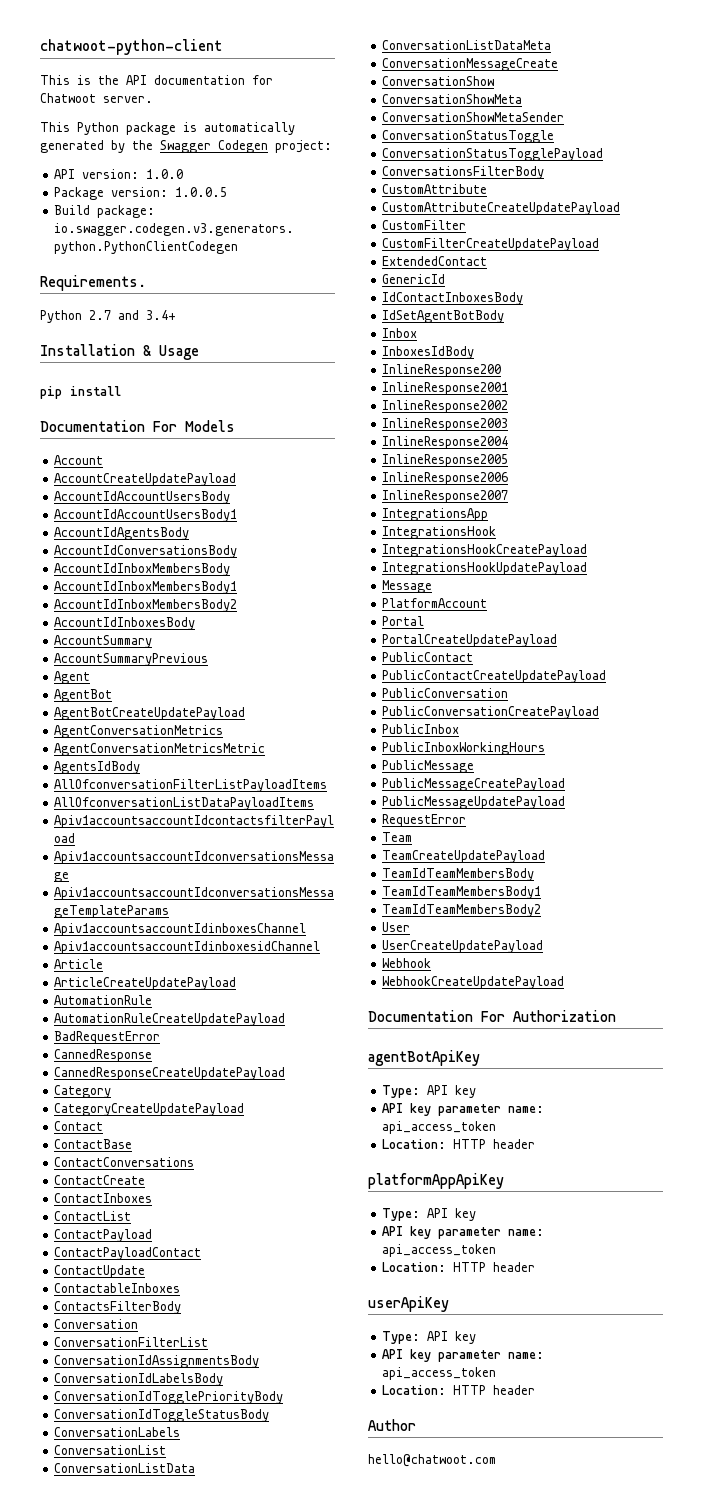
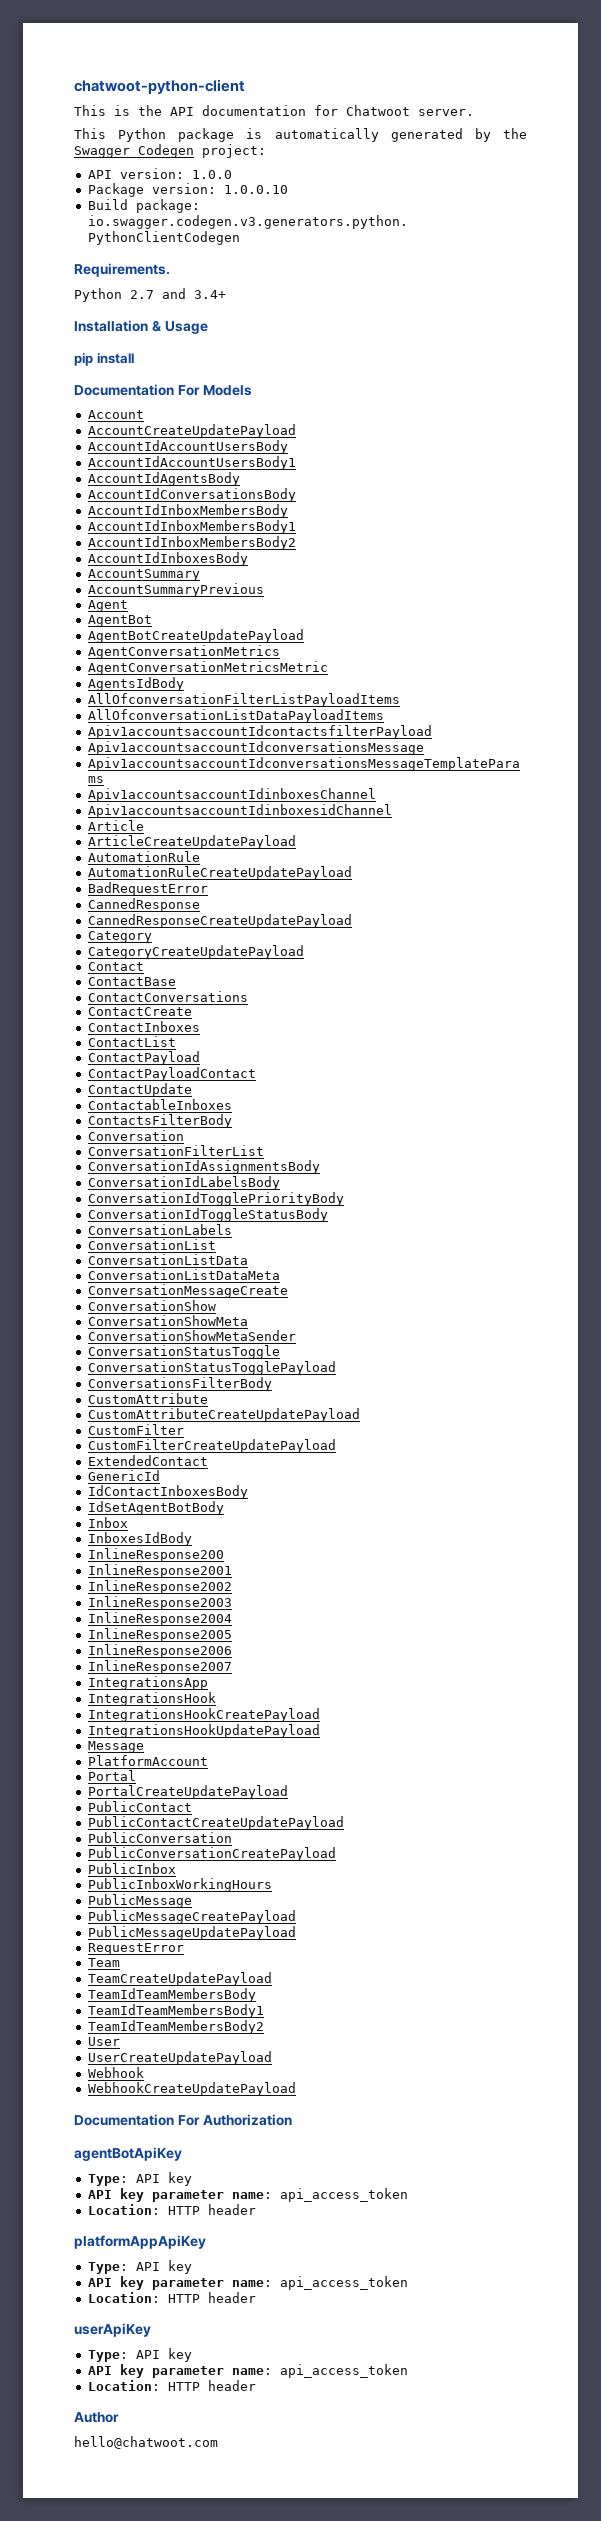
[175,187,228,197] 1.0.0.5 -> [223,185,288,194] 1.0.0.10

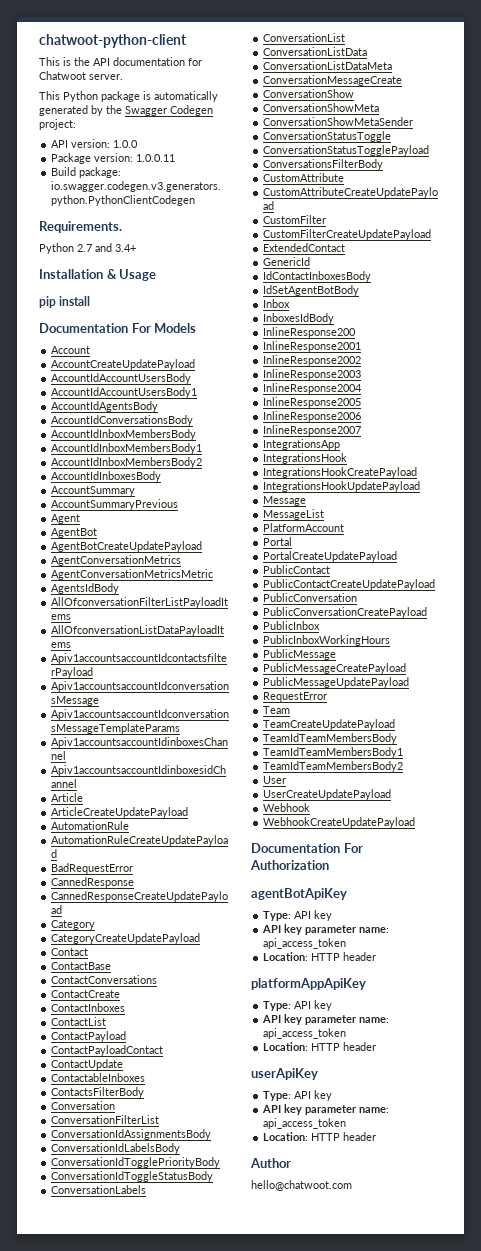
[223,185,288,194] 1.0.0.10 -> [136,154,176,162] 1.0.0.11
(144, 1747) none -> [263,509,325,520] // MessageList

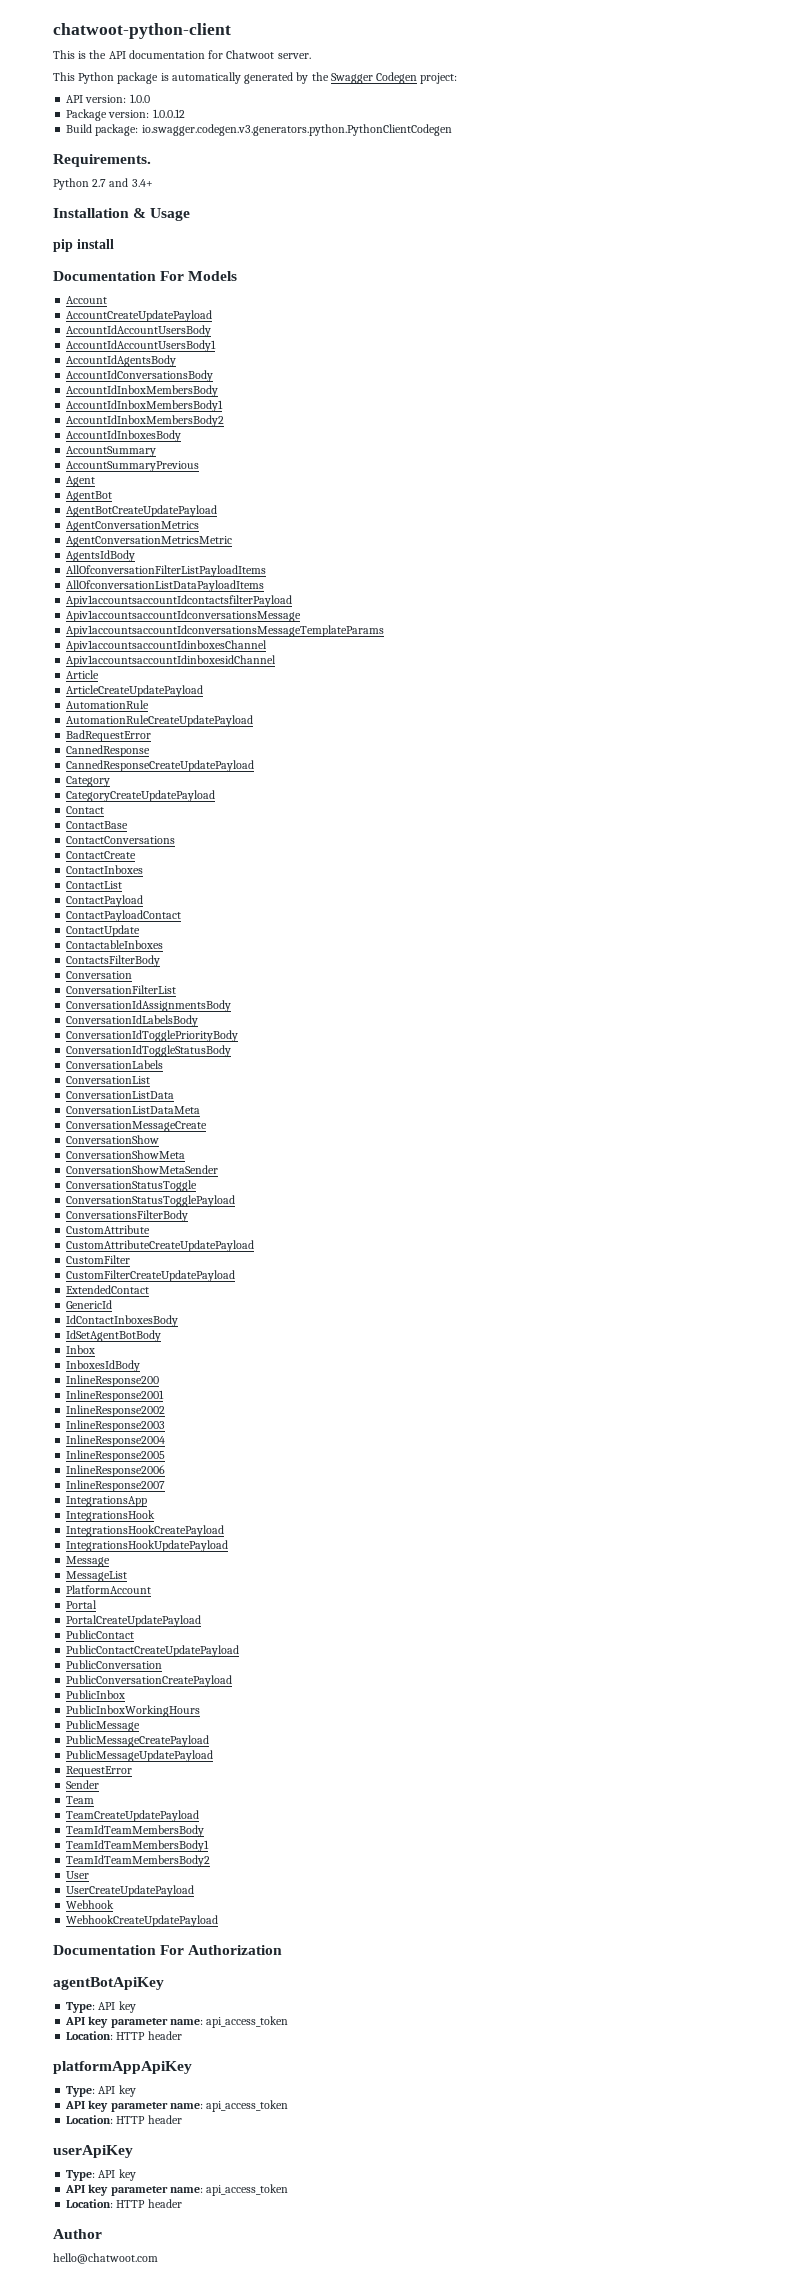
[136,154,176,162] 1.0.0.11 -> [152,109,185,118] 1.0.0.12
(328, 697) none -> [66,1780,100,1789] // Sender

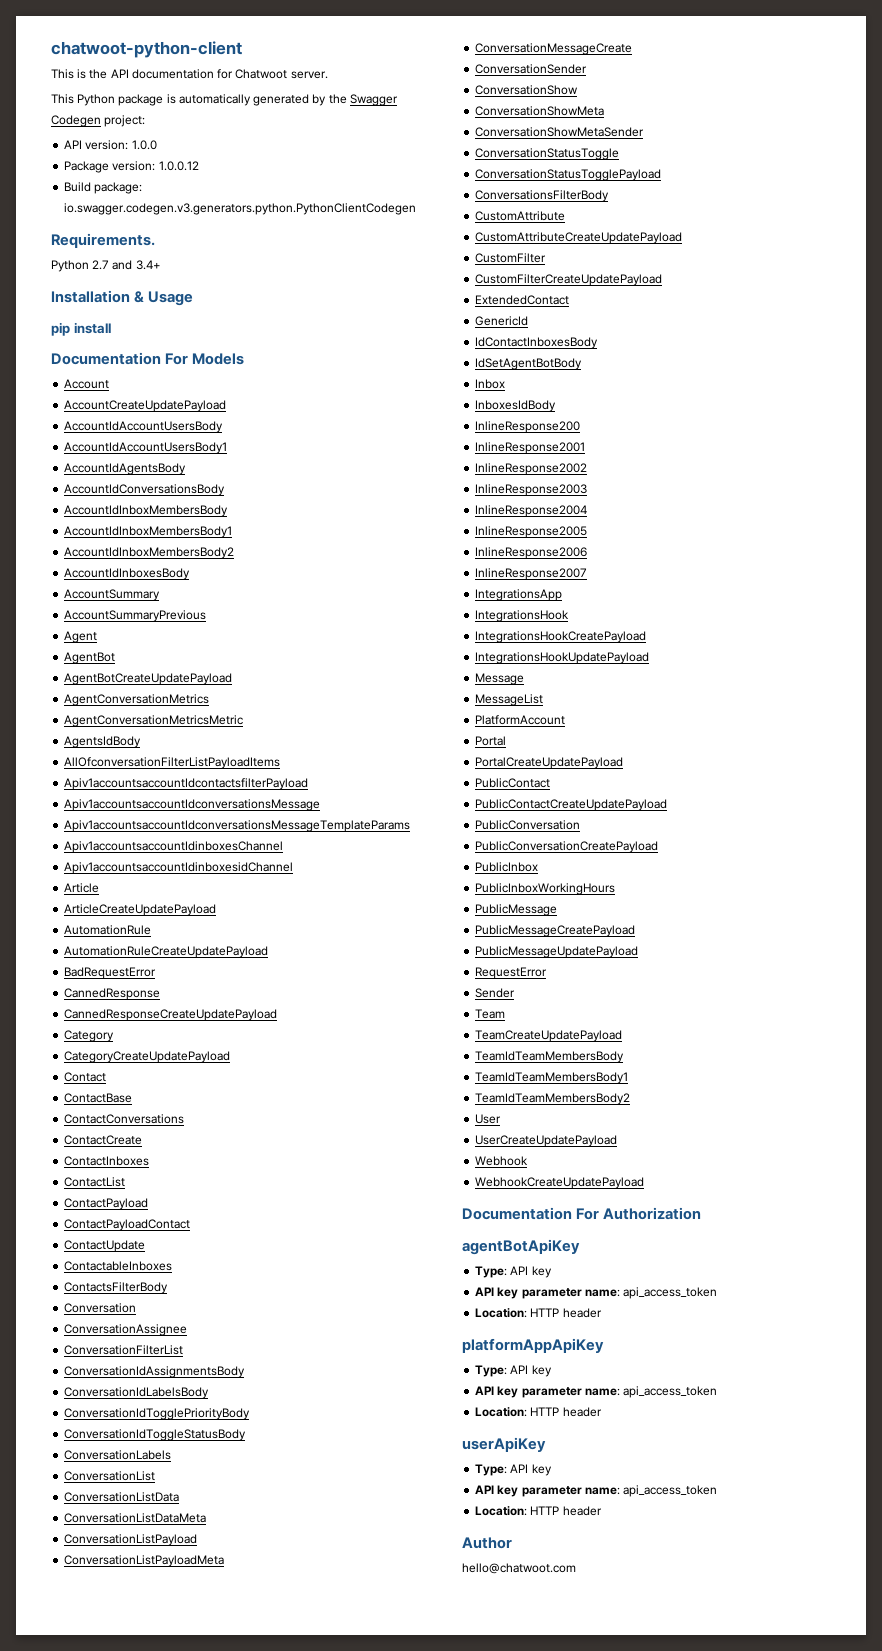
[66,580,265,592] // AllOfconversationListDataPayloadItems -> (281, 763) none
(133, 975) none -> [64,1324,188,1336] // ConversationAssignee
(201, 1110) none -> [64,1534,198,1546] [64,1555,225,1567] // ConversationListPayload // ConversationListPayloadMeta
(208, 1126) none -> [475,64,588,74] // ConversationSender

